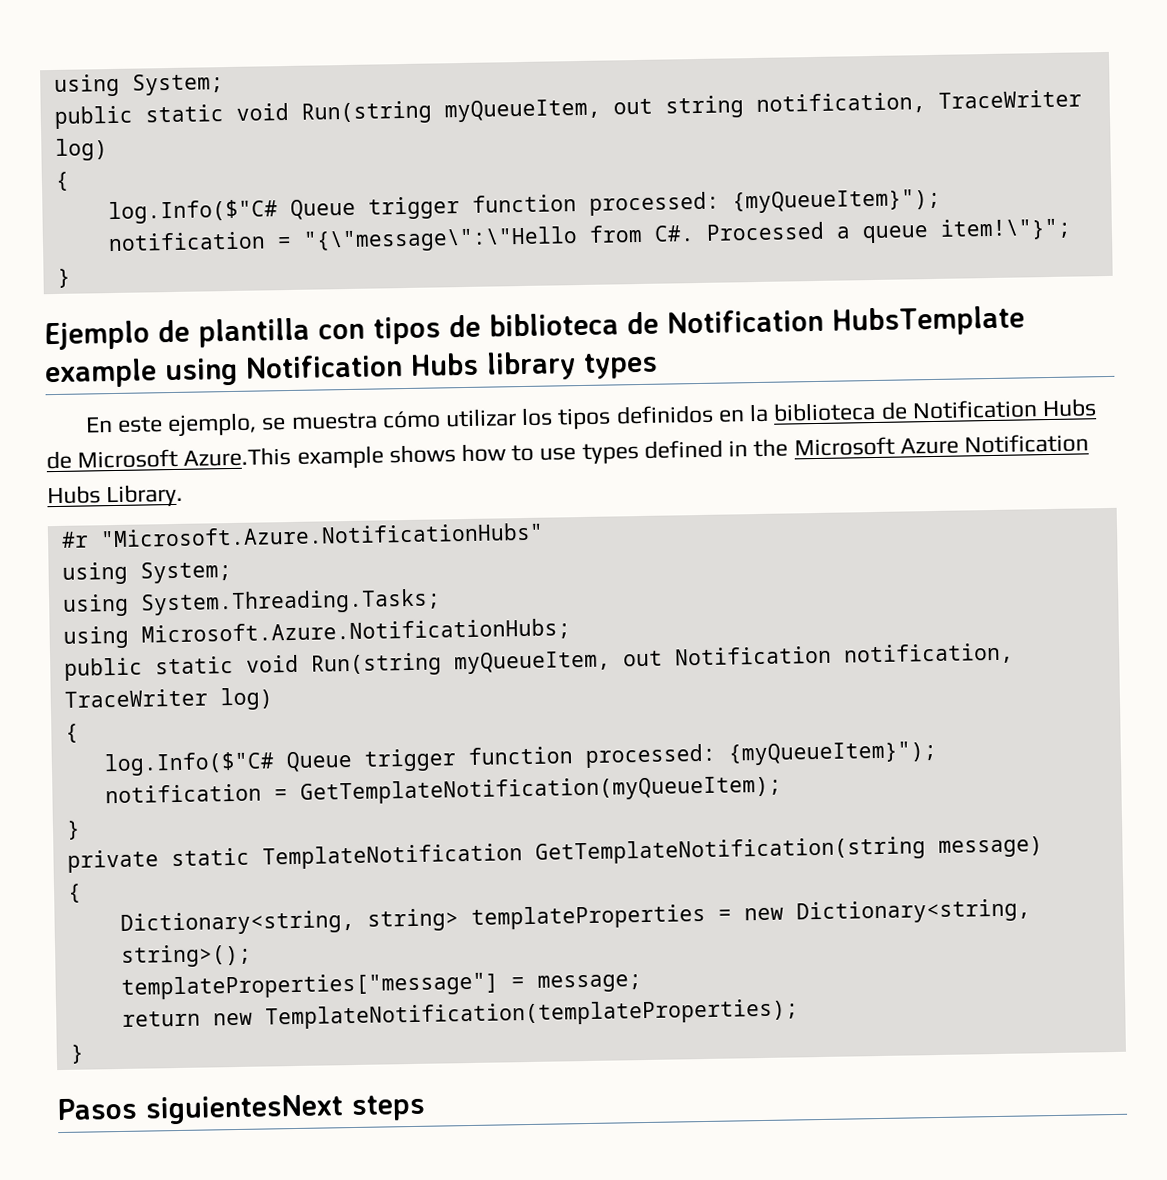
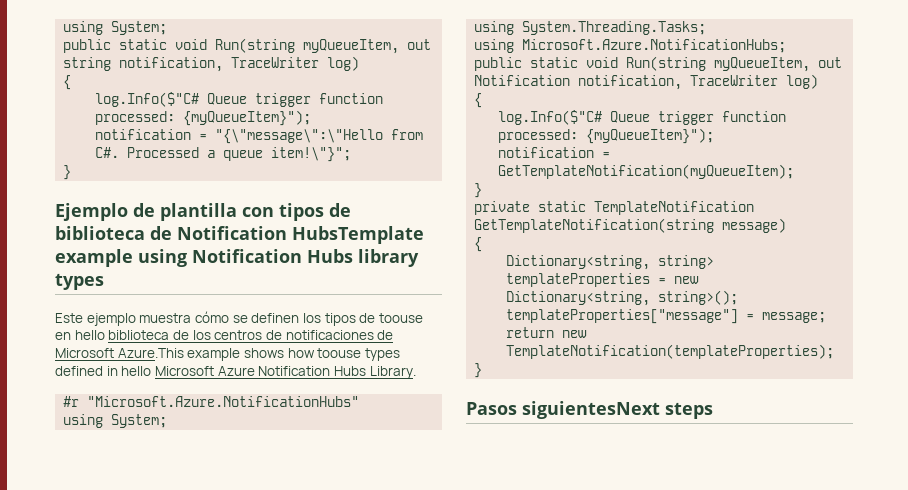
[84,398,1097,438] En este ejemplo, se muestra cómo utilizar los tipos definidos en la biblioteca de Notification Hubs -> [55,311,423,326] [55,330,374,340] Este ejemplo muestra cómo se definen los tipos de toouse en hello biblioteca de los centros de notificaciones
[511,444,577,462] to use -> [317,348,362,358] toouse
[753,438,789,458] the -> [121,366,152,376] hello

